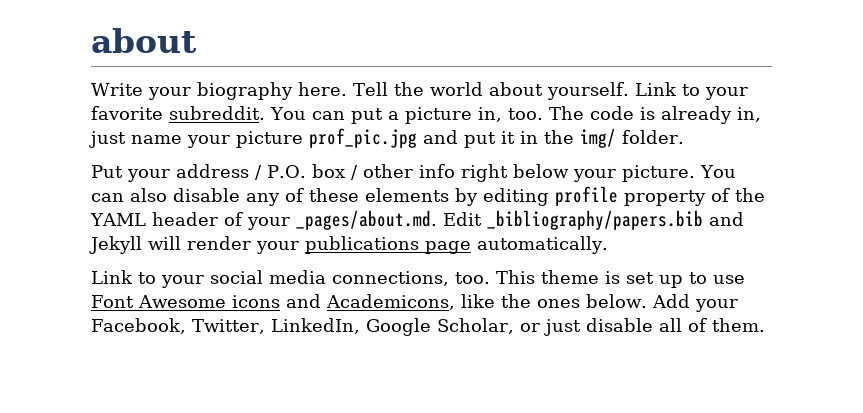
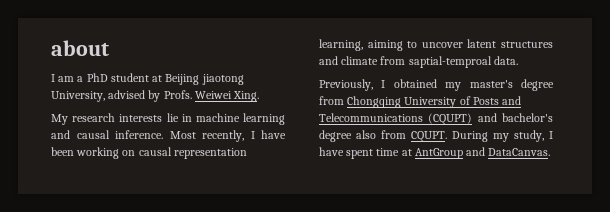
[91,82,748,100] [91,106,761,124] [89,128,684,148] [91,164,736,182] [91,186,765,206] [90,210,744,230] [89,236,608,254] [91,270,745,288] [91,294,738,312] [91,318,765,336] Write your biography here. Tell the world about yourself. Link to your favorite subreddit. You can put a picture in, too. The code is already in, just name your picture prof_pic.jpg and put it in the img/ folder. // Put your address / P.O. box / other info right below your picture. You can also disable any of these elements by editing profile property of the YAML header of your _pages/about.md. Edit _bibliography/papers.bib and Jekyll will render your publications page automatically. // Link to your social media connections, too. This theme is set up to use Font Awesome icons and Academicons, like the ones below. Add your Facebook, Twitter, LinkedIn, Google Scholar, or just disable all of them. -> [51,73,244,85] [51,90,260,102] [51,113,285,125] [51,130,286,142] [51,147,247,159] [319,39,553,51] [319,56,518,68] [319,79,554,91] [319,96,522,108] [319,113,553,125] [319,130,553,142] [319,147,551,159] I am a PhD student at Beijing jiaotong University, advised by Profs. Weiwei Xing. // My research interests lie in machine learning and causal inference. Most recently, I have been working on causal representation learning, aiming to uncover latent structures and climate from saptial-temproal data. // Previously, I obtained my master's degree from Chongqing University of Posts and Telecommunications (CQUPT) and bachelor's degree also from CQUPT. During my study, I have spent time at AntGroup and DataCanvas.

